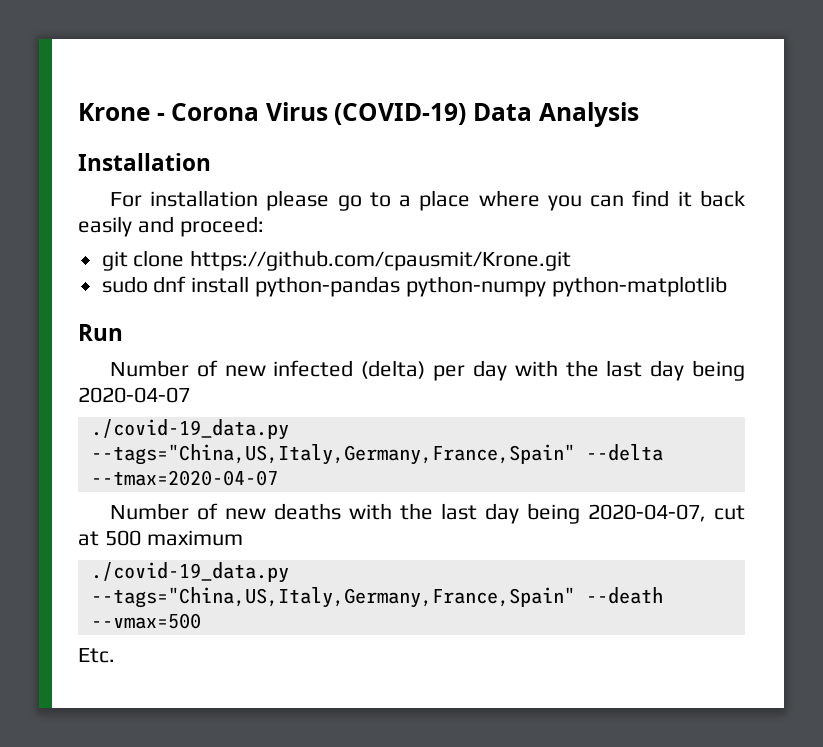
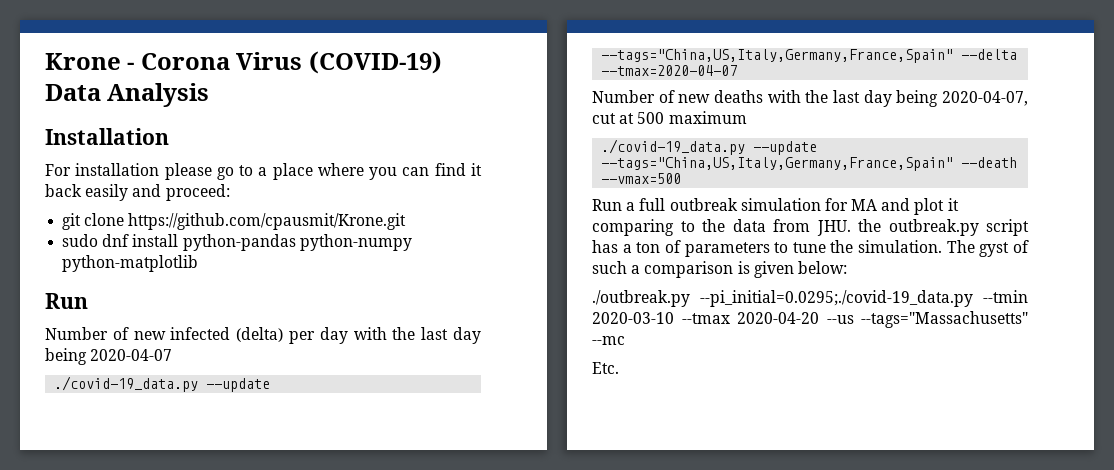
(289, 429) none -> [206,378,271,392] --update
(289, 572) none -> [753,141,818,155] --update
(201, 621) none -> [592,198,959,215] [592,219,1029,236] [592,240,1029,257] [592,261,847,278] [592,290,1028,307] [592,311,1028,328] [592,336,625,345] // Run a full outbreak simulation for MA and plot it comparing to the data from JHU. the outbreak.py script has a ton of parameters to tune the simulation. The gyst of such a comparison is given below: // ./outbreak.py --pi_initial=0.0295;./covid-19_data.py --tmin 2020-03-10 --tmax 2020-04-20 --us --tags="Massachusetts" --mc

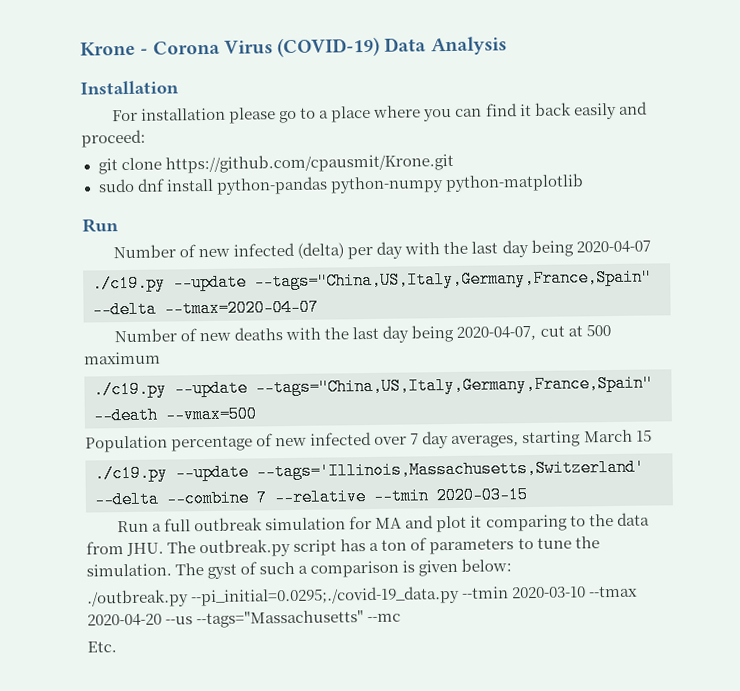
[54,376,199,392] ./covid-19_data.py -> [92,274,166,293] ./c19.py
[601,139,746,155] ./covid-19_data.py -> [93,380,167,399] ./c19.py
(682, 178) none -> [85,429,652,453] [94,458,645,483] [94,486,528,509] // Population percentage of new infected over 7 day averages, starting March 15 // ./c19.py --update --tags='Illinois,Massachusetts,Switzerland' --delta --combine 7 --relative --tmin 2020-03-15
[858,219,881,232] the -> [167,541,197,554] The

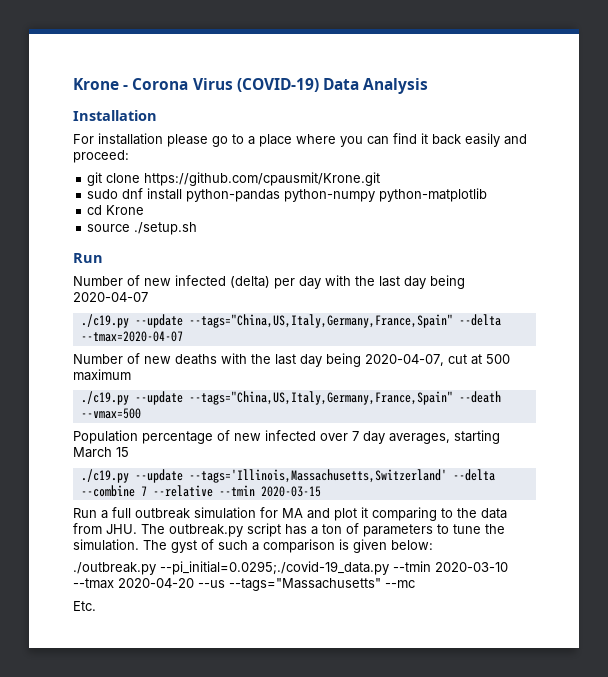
(584, 183) none -> [87,205,145,215] [87,222,198,235] // cd Krone // source ./setup.sh

